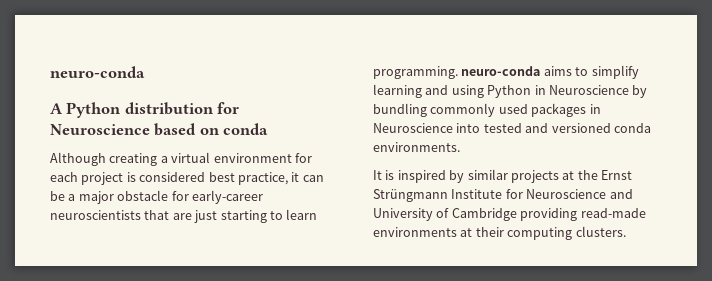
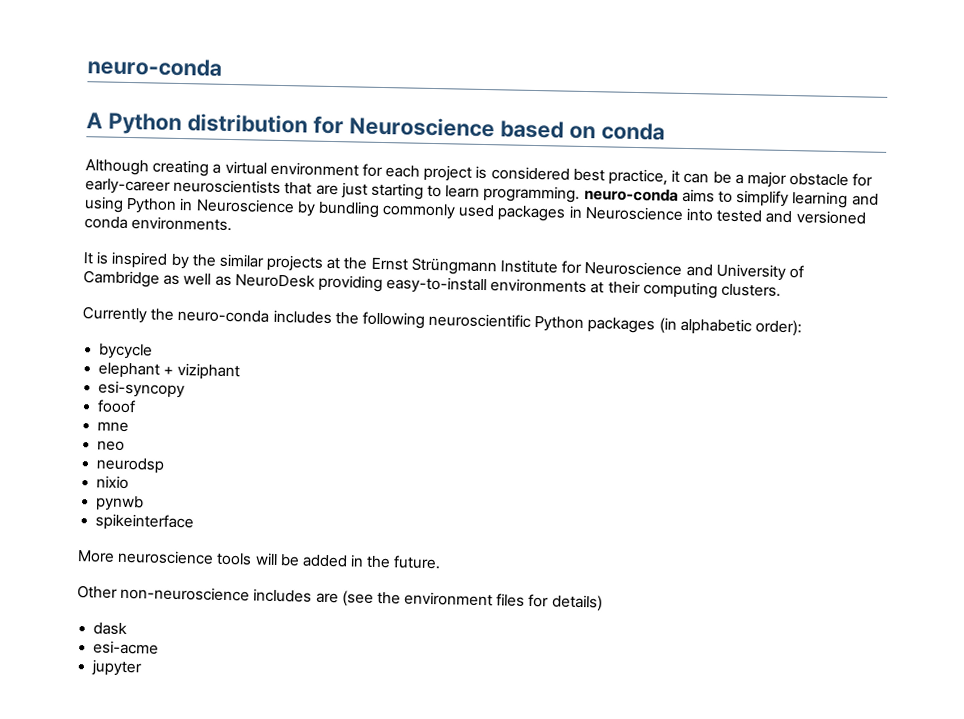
(465, 176) none -> [191,254,217,267] the
[520,208,646,221] providing read-made -> [163,273,488,295] as well as NeuroDesk providing easy-to-install
(626, 231) none -> [82,306,803,337] [98,343,154,360] [98,362,241,381] [98,380,186,399] [97,399,137,414] [97,421,130,433] [97,440,126,451] [96,457,165,474] [96,475,130,490] [95,495,145,512] [95,513,195,532] [77,549,442,570] [77,585,603,612] [93,622,128,636] [93,640,160,655] [91,659,144,677] // Currently the neuro-conda includes the following neuroscientific Python packages (in alphabetic order): // bycycle // elephant + viziphant // esi-syncopy // fooof // mne // neo // neurodsp // nixio // pynwb // spikeinterface // More neuroscience tools will be added in the future. // Other non-neuroscience includes are (see the environment files for details) // dask // esi-acme // jupyter

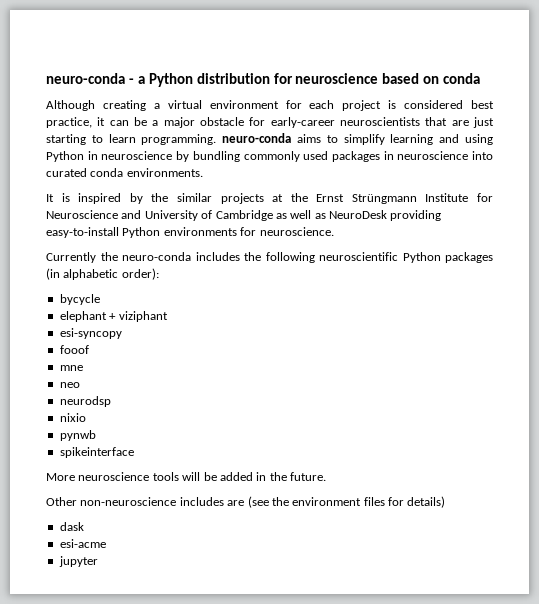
[87,57,222,77] [86,112,103,129] neuro-conda // A -> [46,73,145,84] neuro-conda - a
[348,116,495,138] Neuroscience -> [295,73,379,84] neuroscience
[195,198,295,214] Neuroscience -> [101,151,173,160] neuroscience
[584,206,866,225] Neuroscience into tested and versioned -> [397,151,493,160] [46,168,87,177] neuroscience into curated
[490,278,782,299] environments at their computing clusters. -> [122,227,334,238] Python environments for neuroscience.

